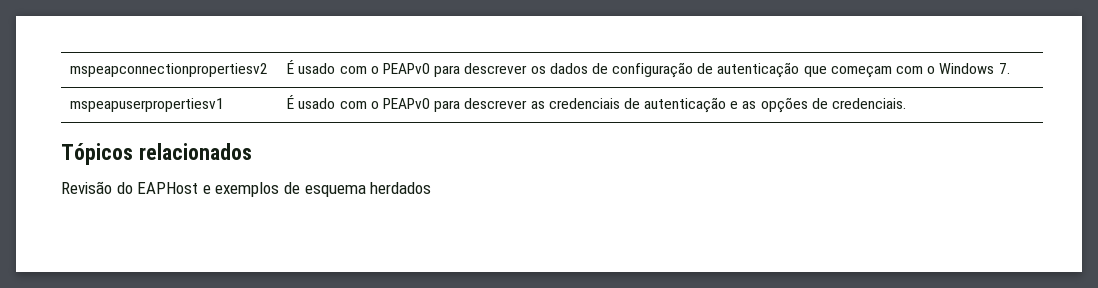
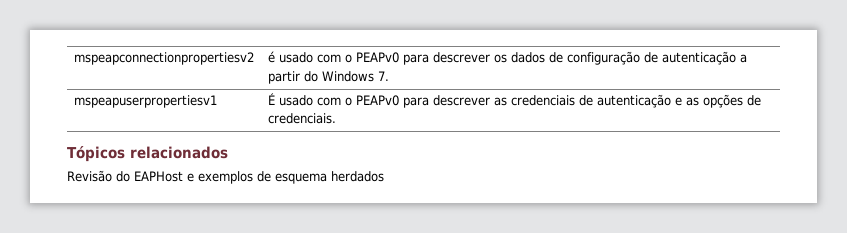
[287,60,295,74] É -> [268,51,276,63] é
[803,66,936,78] que começam com o -> [740,54,748,63] [268,71,319,84] a partir do

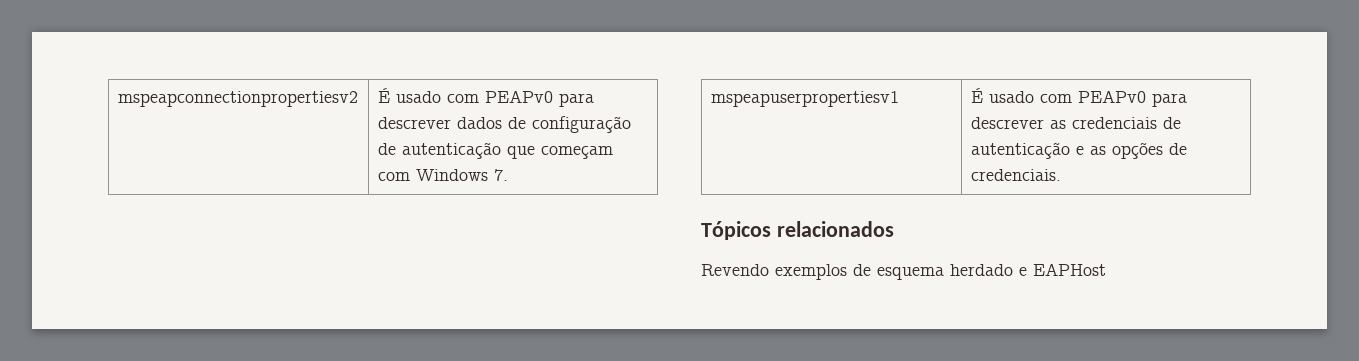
[268,51,508,65] é usado com o PEAPv0 para descrever os -> [377,88,594,107] [377,117,451,129] É usado com PEAPv0 para descrever
[740,54,748,63] [268,71,319,84] a partir do -> [506,146,613,159] [377,172,410,181] que começam com
[345,97,353,106] o -> (1072, 98) none
[67,170,384,184] Revisão do EAPHost e exemplos de esquema herdados -> [701,263,1106,280] Revendo exemplos de esquema herdado e EAPHost

